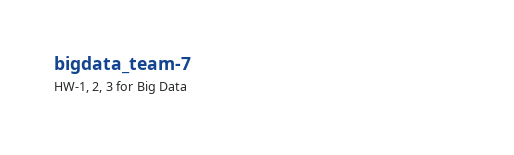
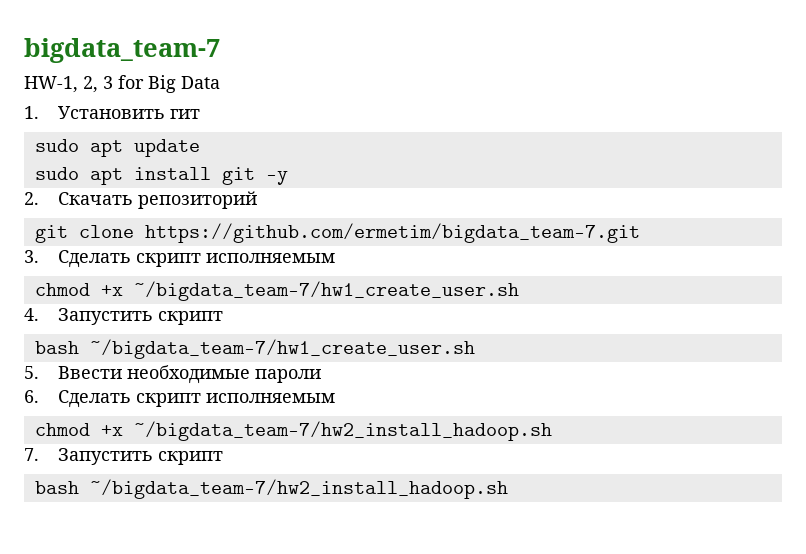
(187, 86) none -> [24,106,201,119] [34,139,200,157] [34,167,288,185] [24,191,258,209] [34,223,640,243] [24,250,336,268] [34,281,519,301] [24,308,224,325] [34,339,475,359] [24,365,322,384] [24,390,336,408] [34,421,552,441] [24,448,224,465] [34,479,508,499] // 1. Установить гит // sudo apt update // sudo apt install git -y // 2. Скачать репозиторий // git clone https://github.com/ermetim/bigdata_team-7.git // 3. Сделать скрипт исполняемым // chmod +x ~/bigdata_team-7/hw1_create_user.sh // 4. Запустить скрипт // bash ~/bigdata_team-7/hw1_create_user.sh // 5. Ввести необходимые пароли // 6. Сделать скрипт исполняемым // chmod +x ~/bigdata_team-7/hw2_install_hadoop.sh // 7. Запустить скрипт // bash ~/bigdata_team-7/hw2_install_hadoop.sh

